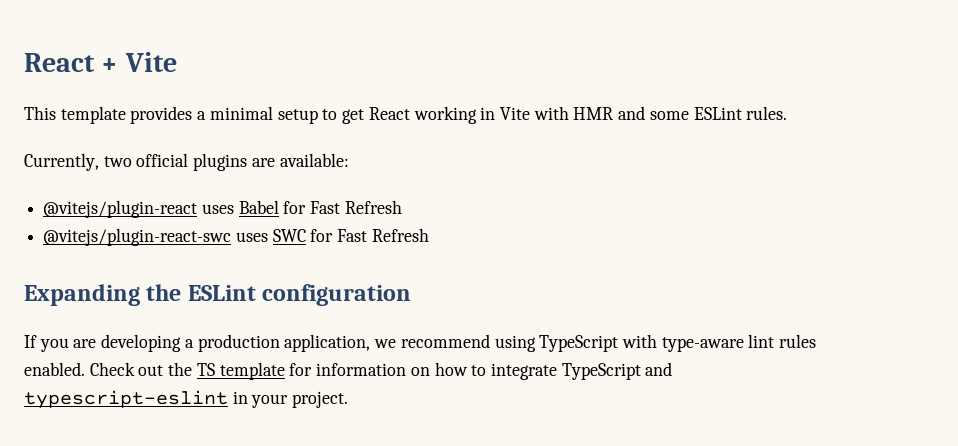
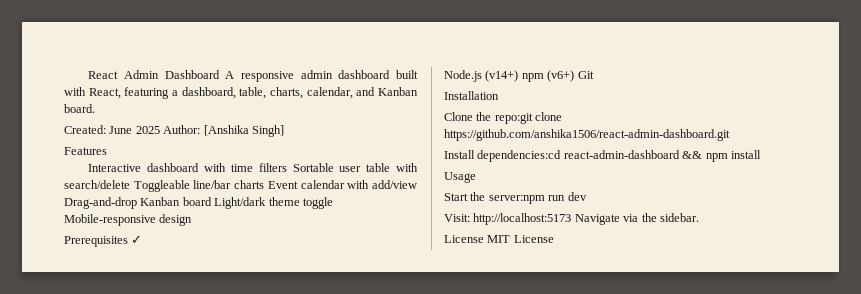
[24,52,177,72] [24,106,788,124] [24,153,349,171] [43,200,402,218] [43,228,429,246] [24,284,412,306] [24,334,817,352] [24,362,673,380] [24,390,349,409] React + Vite // This template provides a minimal setup to get React working in Vite with HMR and some ESLint rules. // Currently, two official plugins are available: // @vitejs/plugin-react uses Babel for Fast Refresh // @vitejs/plugin-react-swc uses SWC for Fast Refresh // Expanding the ESLint configuration // If you are developing a production application, we recommend using TypeScript with type-aware lint rules enabled. Check out the TS template for information on how to integrate TypeScript and typescript-eslint in your project. -> [88,70,418,82] [64,87,418,99] [64,104,95,113] [64,125,284,137] [64,147,107,155] [88,163,419,172] [64,180,417,192] [64,197,333,209] [64,214,193,226] [64,235,143,247] [444,70,594,82] [444,91,499,100] [444,112,563,124] [444,129,730,141] [444,150,761,162] [444,172,476,183] [444,192,587,204] [444,213,699,225] [444,235,554,243] React Admin Dashboard A responsive admin dashboard built with React, featuring a dashboard, table, charts, calendar, and Kanban board. // Created: June 2025 Author: [Anshika Singh] // Features // Interactive dashboard with time filters Sortable user table with search/delete Toggleable line/bar charts Event calendar with add/view Drag-and-drop Kanban board Light/dark theme toggle Mobile-responsive design // Prerequisites ✓ // Node.js (v14+) npm (v6+) Git // Installation // Clone the repo:git clone https://github.com/anshika1506/react-admin-dashboard.git // Install dependencies:cd react-admin-dashboard && npm install // Usage // Start the server:npm run dev // Visit: http://localhost:5173 Navigate via the sidebar. // License MIT License

